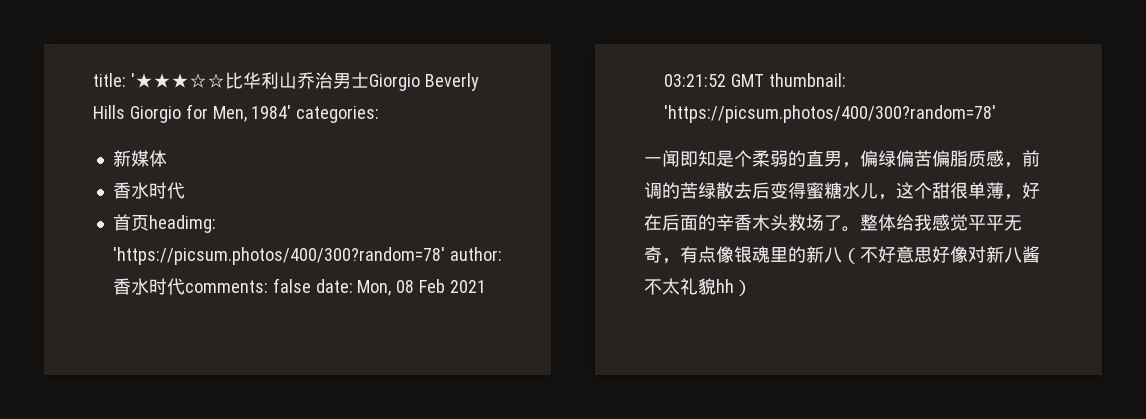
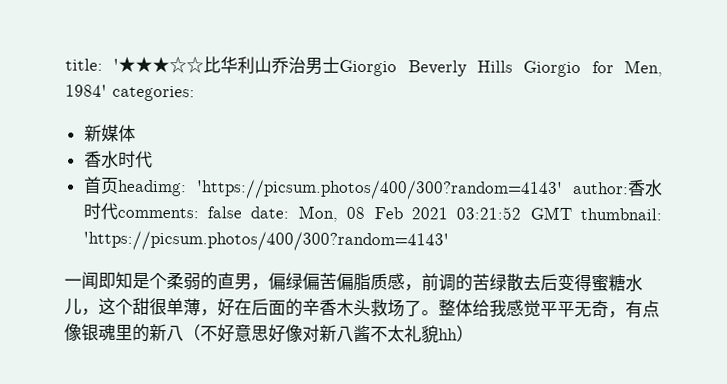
[112,247,445,265] 'https://picsum.photos/400/300?random=78' -> [195,179,563,200] 'https://picsum.photos/400/300?random=4143'
[663,105,996,123] 'https://picsum.photos/400/300?random=78' -> [82,230,449,252] 'https://picsum.photos/400/300?random=4143'

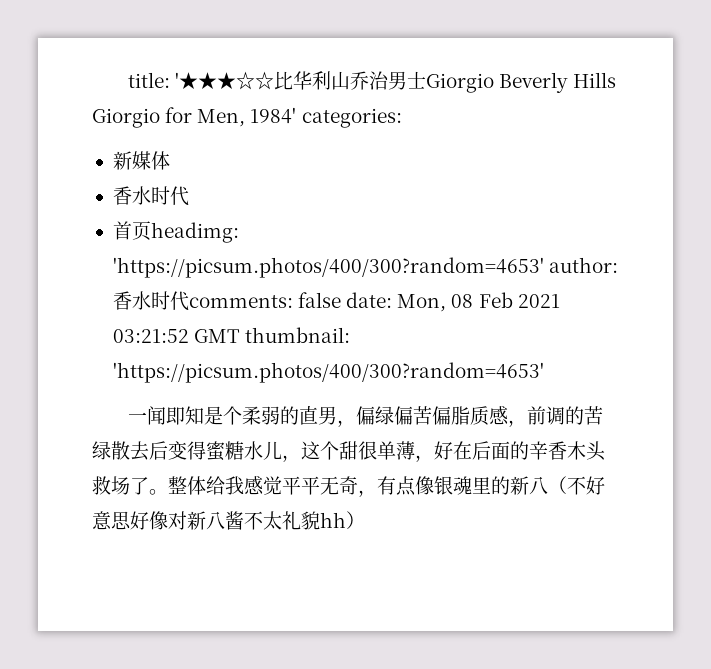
[195,179,563,200] 'https://picsum.photos/400/300?random=4143' -> [112,257,544,278] 'https://picsum.photos/400/300?random=4653'
[82,230,449,252] 'https://picsum.photos/400/300?random=4143' -> [112,362,544,383] 'https://picsum.photos/400/300?random=4653'

